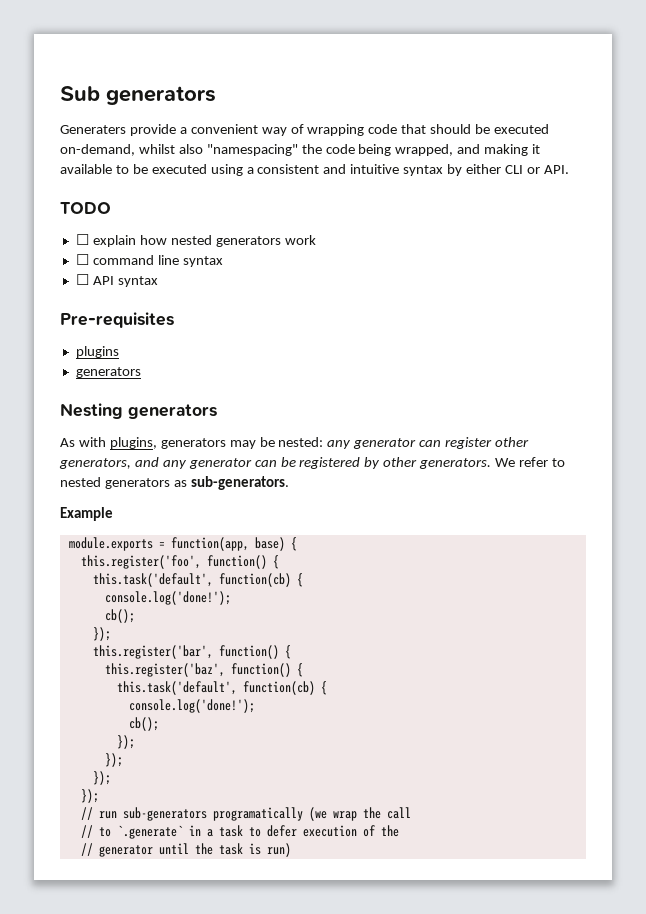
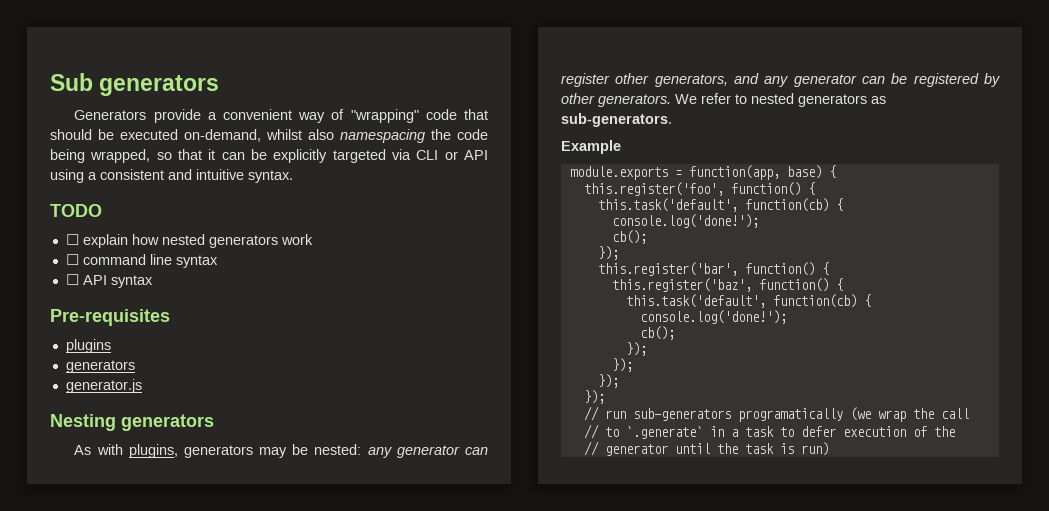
[60,125,126,134] Generaters -> [74,110,147,120] Generators
[307,124,365,136] wrapping -> [350,109,419,123] "wrapping"
[206,144,298,156] "namespacing" -> [340,129,425,143] namespacing
[457,144,541,156] [60,164,207,174] and making it available to be executed -> [156,149,488,163] so that it can be explicitly targeted via CLI or API
[403,164,569,176] syntax by either CLI or API. -> [248,170,293,183] syntax.
(141, 372) none -> [65,379,142,393] // generator.js

